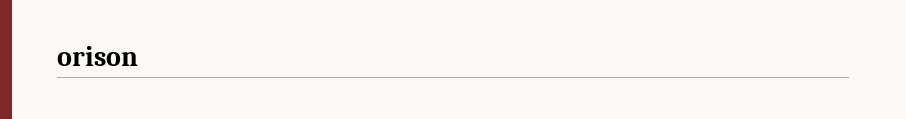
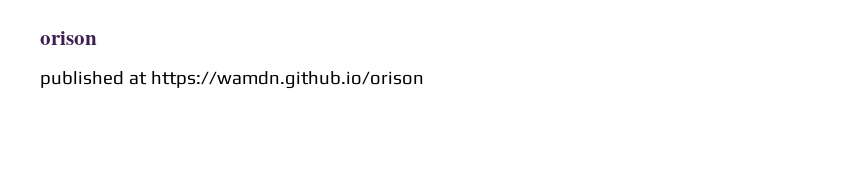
(138, 56) none -> [40,71,424,89] // published at https://wamdn.github.io/orison

